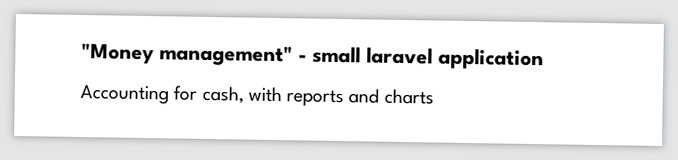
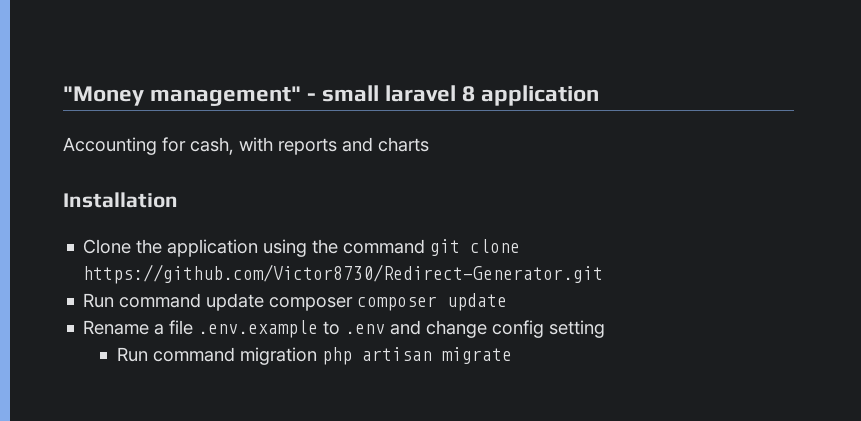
(433, 56) none -> [462,86,476,102] 8
(434, 96) none -> [63,192,178,208] [83,239,521,257] [83,264,604,284] [83,293,508,311] [83,320,606,338] [117,347,513,365] // Installation // Clone the application using the command git clone https://github.com/Victor8730/Redirect-Generator.git // Run command update composer composer update // Rename a file .env.example to .env and change config setting // Run command migration php artisan migrate

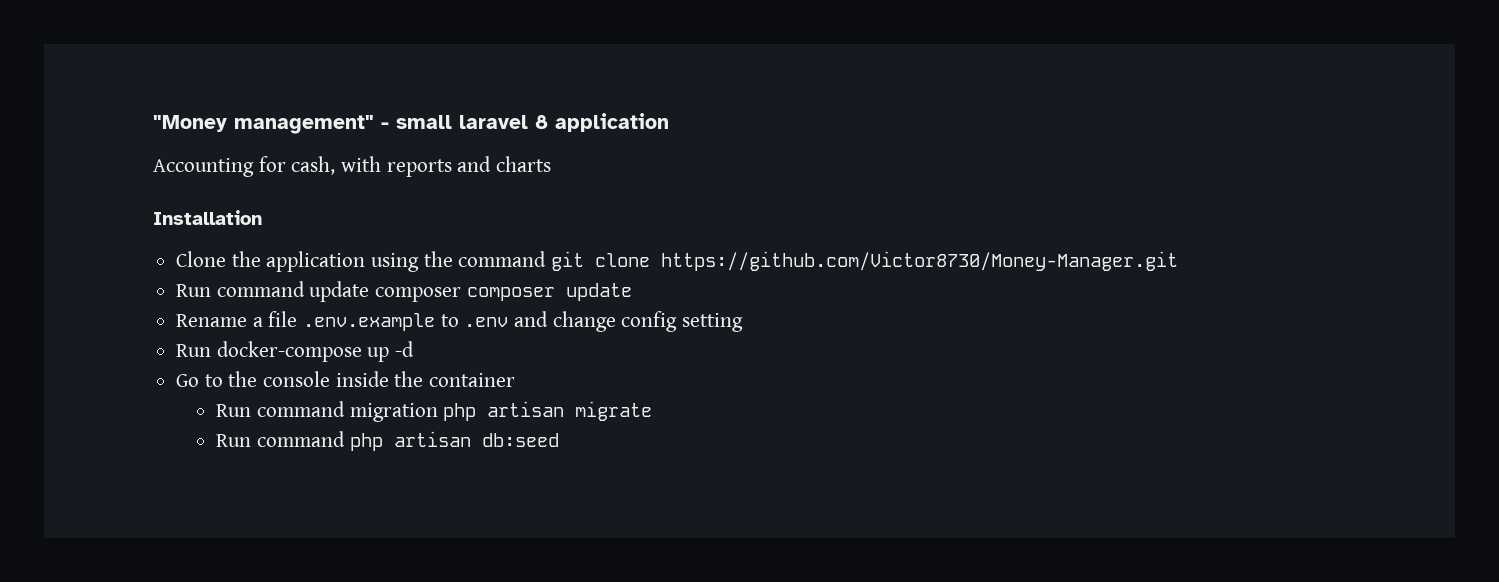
[83,264,604,284] https://github.com/Victor8730/Redirect-Generator.git -> [661,251,1179,271] https://github.com/Victor8730/Money-Manager.git
(606, 329) none -> [176,341,415,362] [176,371,516,387] // Run docker-compose up -d // Go to the console inside the container
(513, 355) none -> [216,431,559,451] // Run command php artisan db:seed

